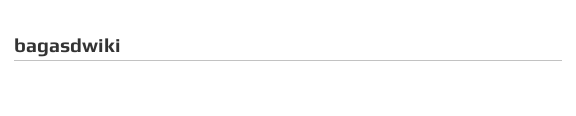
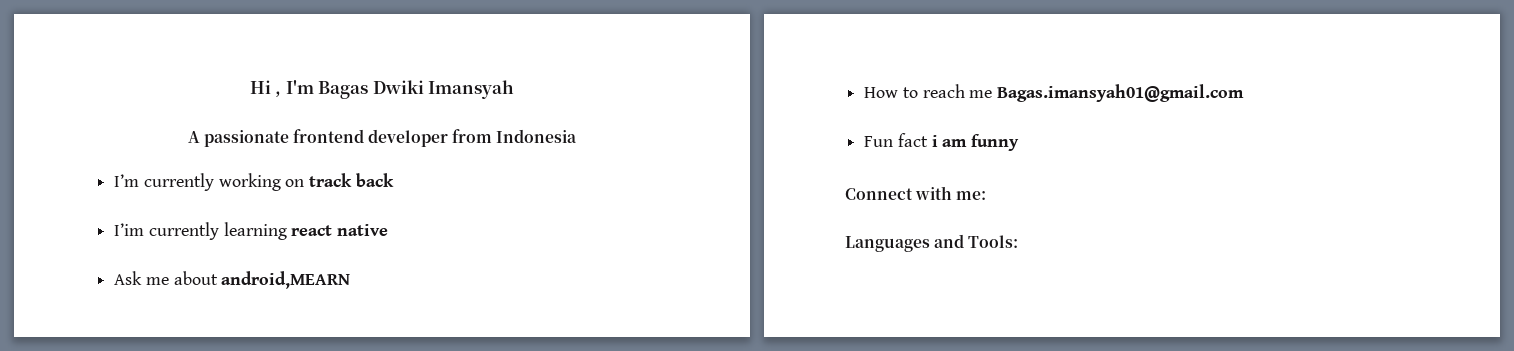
[14,38,121,57] bagasdwiki -> [249,80,515,99] [187,129,578,147] [114,173,394,191] [114,222,389,240] [114,271,351,289] [864,84,1245,102] [864,133,1020,151] [845,186,987,200] [845,234,1019,252] Hi , I'm Bagas Dwiki Imansyah // A passionate frontend developer from Indonesia // I’m currently working on track back // I’im currently learning react native // Ask me about android,MEARN // How to reach me Bagas.imansyah01@gmail.com // Fun fact i am funny // Connect with me: // Languages and Tools:

